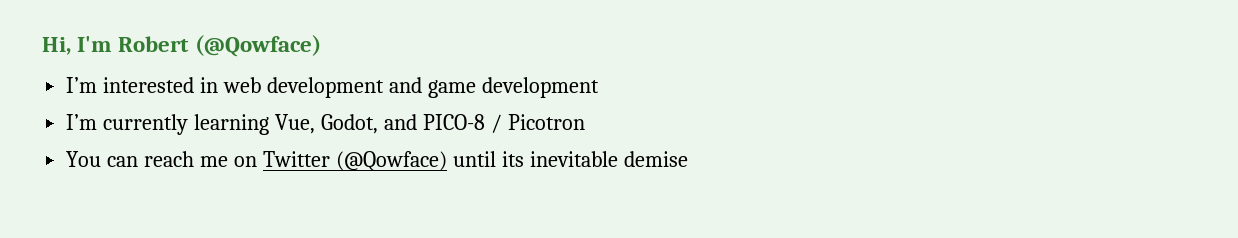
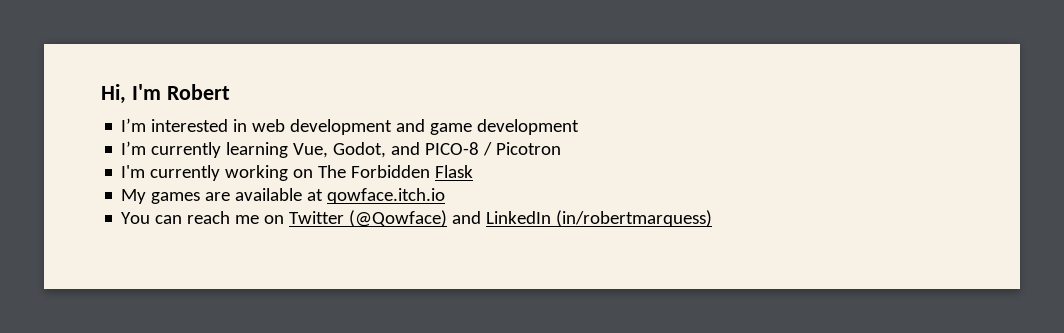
[194,35,321,57] (@Qowface) -> (230, 92) none
(585, 122) none -> [121,165,474,181] [121,188,446,204] // I'm currently working on The Forbidden Flask // My games are available at qowface.itch.io
[452,151,688,167] until its inevitable demise -> [452,210,713,227] and LinkedIn (in/robertmarquess)

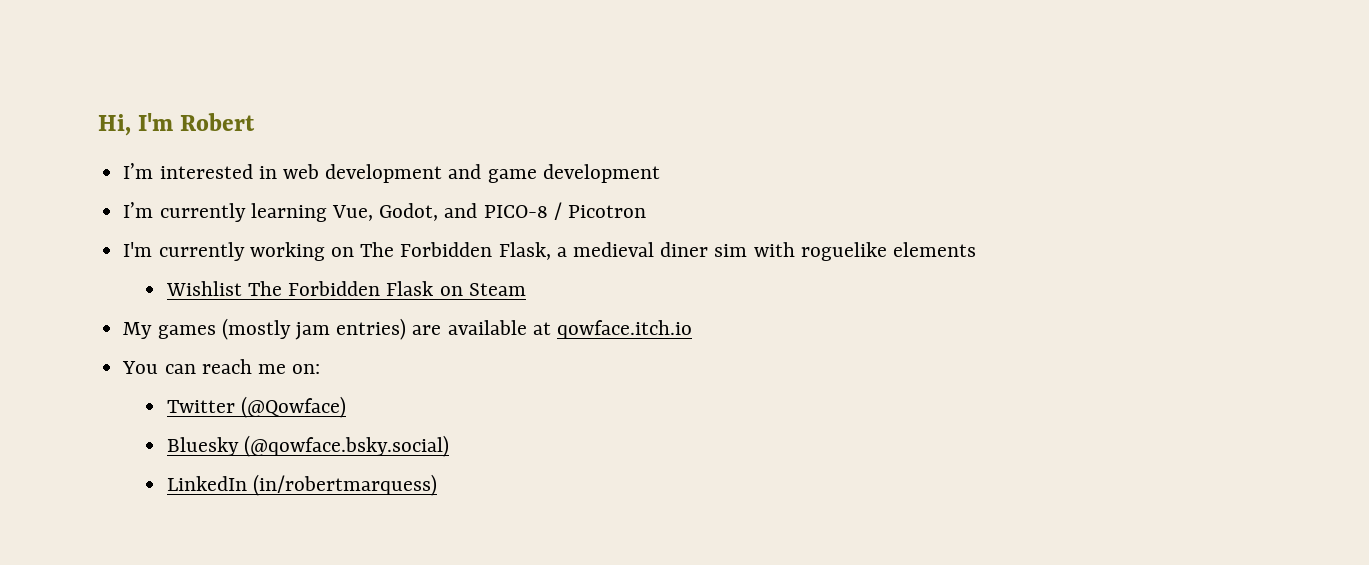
(431, 171) none -> [498,242,977,261] [165,281,381,296] Flask, a medieval diner sim with roguelike elements // Wishlist The Forbidden
(474, 171) none -> [439,283,526,296] on Steam
(201, 198) none -> [221,318,407,340] (mostly jam entries)
[264,215,285,224] on -> [292,364,321,374] on: //
[452,211,482,224] and -> [166,435,450,457] // Bluesky (@qowface.bsky.social) //

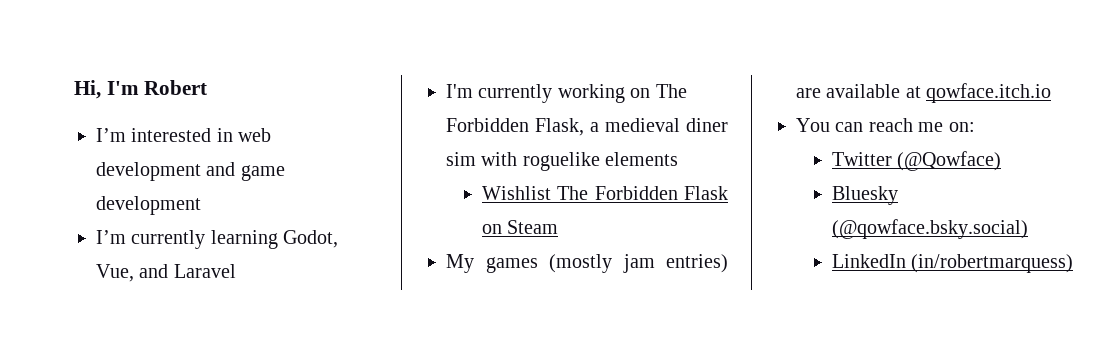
[331,202,646,221] Vue, Godot, and PICO-8 / Picotron -> [283,230,339,248] [96,264,236,282] Godot, Vue, and Laravel

